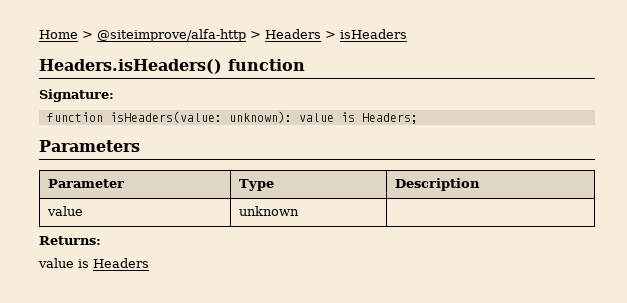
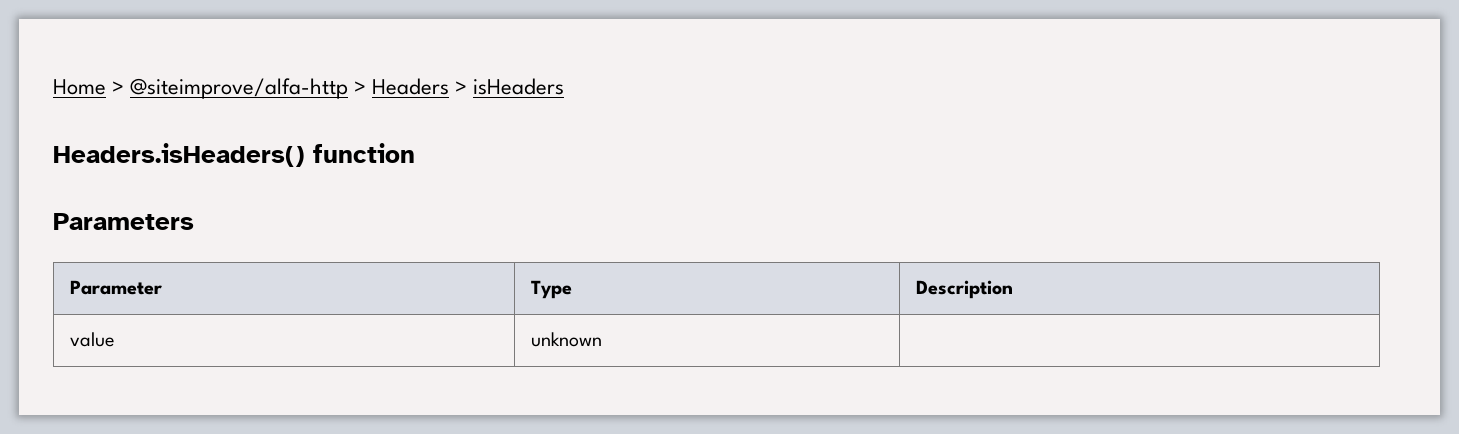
[39,89,114,102] [46,111,418,124] // Signature: // function isHeaders(value: unknown): value is Headers; -> (415, 153) none
[39,236,101,245] [38,258,149,268] // Returns: // value is Headers -> (603, 339) none

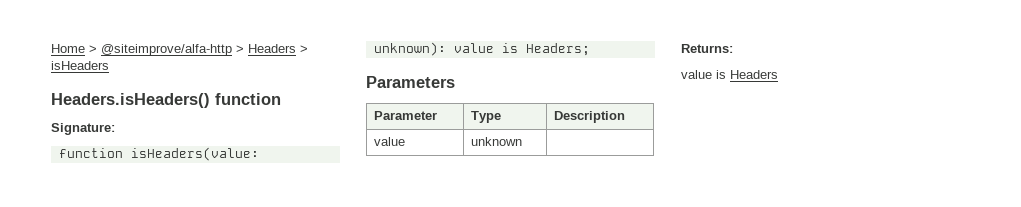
(415, 153) none -> [51,123,115,135] [58,147,259,161] [373,42,590,56] // Signature: // function isHeaders(value: unknown): value is Headers;
(603, 339) none -> [681,44,733,53] [681,70,778,79] // Returns: // value is Headers

